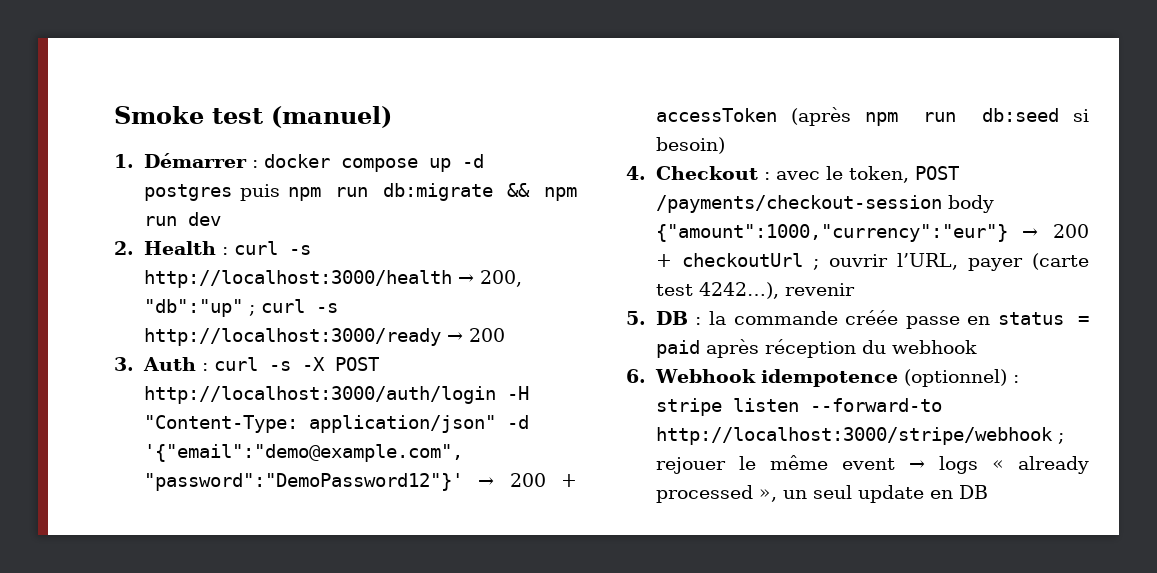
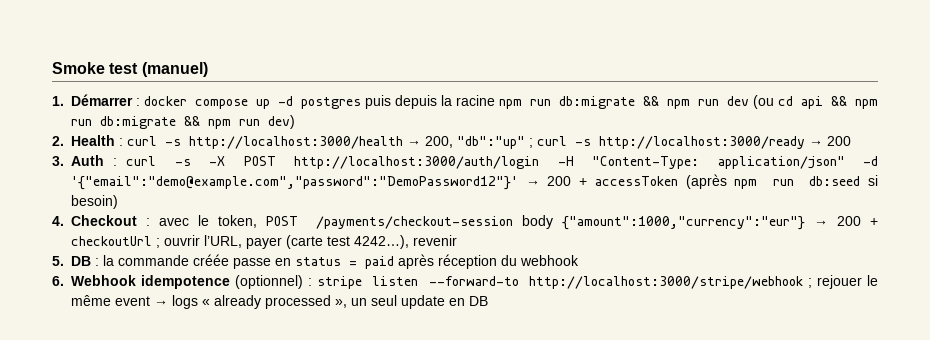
(280, 192) none -> [395,95,495,109] depuis la racine
(221, 219) none -> [753,95,878,109] [71,115,295,129] (ou cd api && npm run db:migrate && npm run dev)

